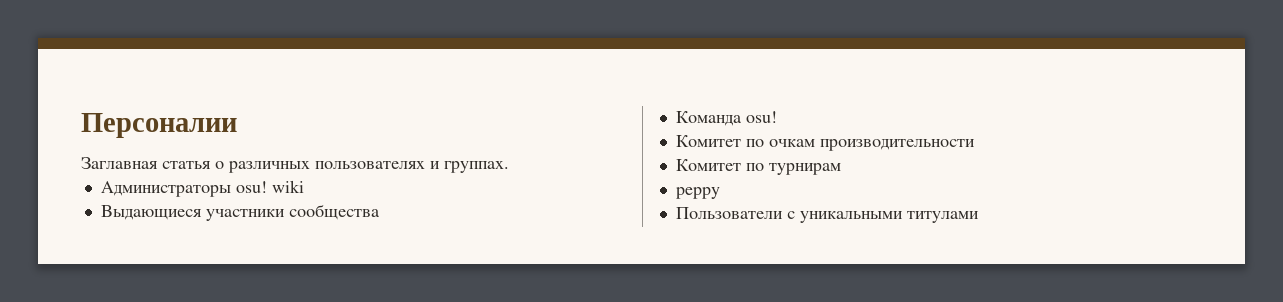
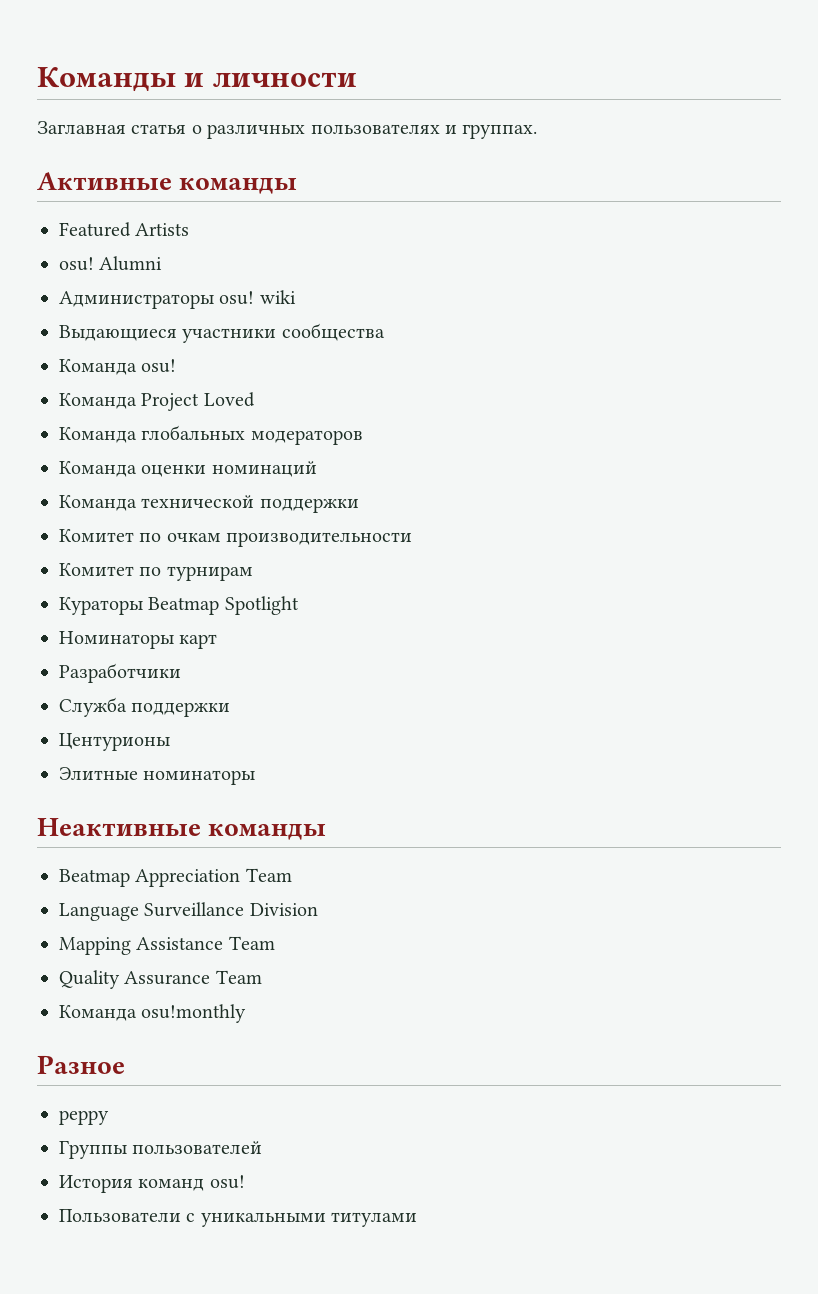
[81,113,237,138] Персоналии -> [37,67,357,92] Команды и личности
(509, 167) none -> [37,172,298,194] [59,222,190,237] [59,256,163,271] // Активные команды // Featured Artists // osu! Alumni
(777, 117) none -> [59,392,255,411] [59,425,363,445] [59,461,317,477] [59,495,359,513] // Команда Project Loved // Команда глобальных модераторов // Команда оценки номинаций // Команда технической поддержки
[675,187,720,199] peppy -> [59,596,299,615] [59,631,218,649] [59,663,181,683] [59,697,231,717] [59,733,170,751] [59,767,256,785] [37,818,327,840] [59,868,292,887] [59,902,318,921] [59,936,275,955] [59,970,262,989] [59,1004,247,1023] [37,1055,125,1074] [59,1110,109,1125] [59,1140,263,1159] [59,1175,245,1193] Кураторы Beatmap Spotlight // Номинаторы карт // Разработчики // Служба поддержки // Центурионы // Элитные номинаторы // Неактивные команды // Beatmap Appreciation Team // Language Surveillance Division // Mapping Assistance Team // Quality Assurance Team // Команда osu!monthly // Разное // peppy // Группы пользователей // История команд osu!

